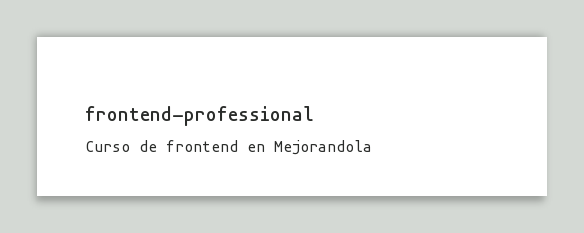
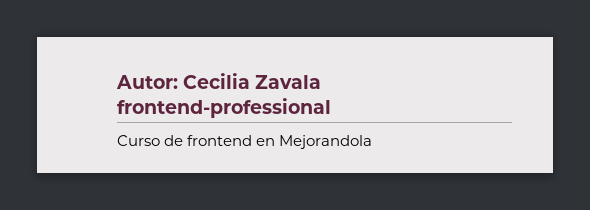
(85, 116) none -> [116,73,322,89] Autor: Cecilia Zavala

